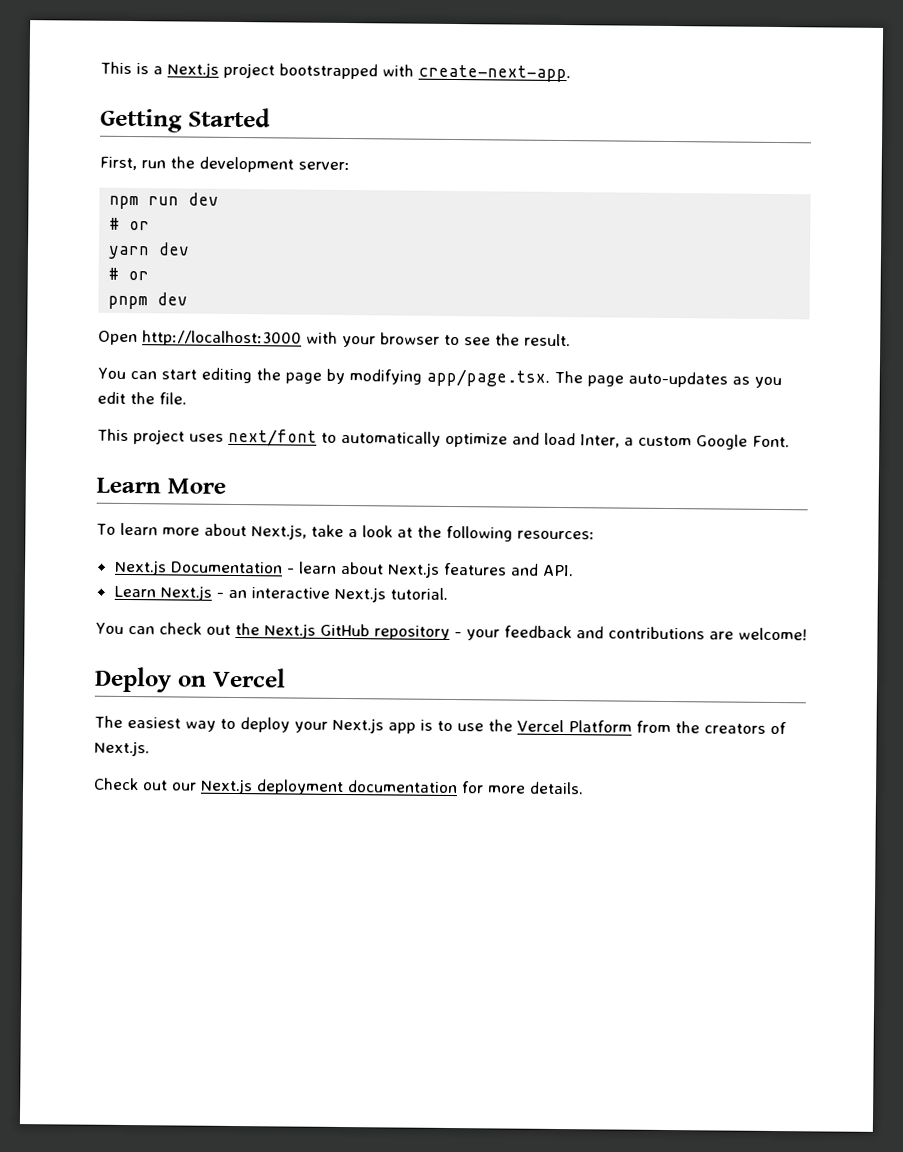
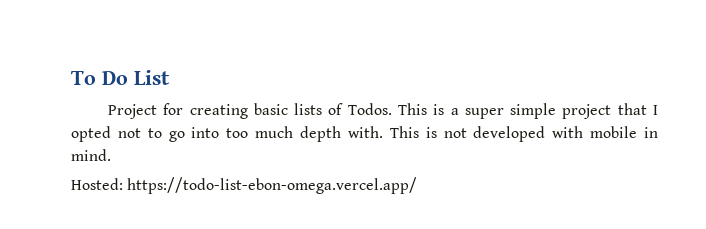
[100,61,571,83] [100,107,271,133] [99,156,350,173] [109,192,220,210] [109,217,151,231] [108,242,191,260] [108,267,150,281] [108,292,189,310] [98,330,571,348] [97,367,782,389] [97,391,187,405] [97,428,790,450] [96,477,226,494] [96,522,595,542] [113,559,574,578] [113,585,448,603] [95,622,807,641] [94,666,286,693] [94,715,787,735] [94,740,150,757] [94,777,584,796] This is a Next.js project bootstrapped with create-next-app. // Getting Started // First, run the development server: // npm run dev // # or // yarn dev // # or // pnpm dev // Open http://localhost:3000 with your browser to see the result. // You can start editing the page by modifying app/page.tsx. The page auto-updates as you edit the file. // This project uses next/font to automatically optimize and load Inter, a custom Google Font. // Learn More // To learn more about Next.js, take a look at the following resources: // Next.js Documentation - learn about Next.js features and API. // Learn Next.js - an interactive Next.js tutorial. // You can check out the Next.js GitHub repository - your feedback and contributions are welcome! // Deploy on Vercel // The easiest way to deploy your Next.js app is to use the Vercel Platform from the creators of Next.js. // Check out our Next.js deployment documentation for more details. -> [71,70,170,85] [108,103,659,119] [71,126,659,142] [71,149,111,161] [71,177,418,194] To Do List // Project for creating basic lists of Todos. This is a super simple project that I opted not to go into too much depth with. This is not developed with mobile in mind. // Hosted: https://todo-list-ebon-omega.vercel.app/

